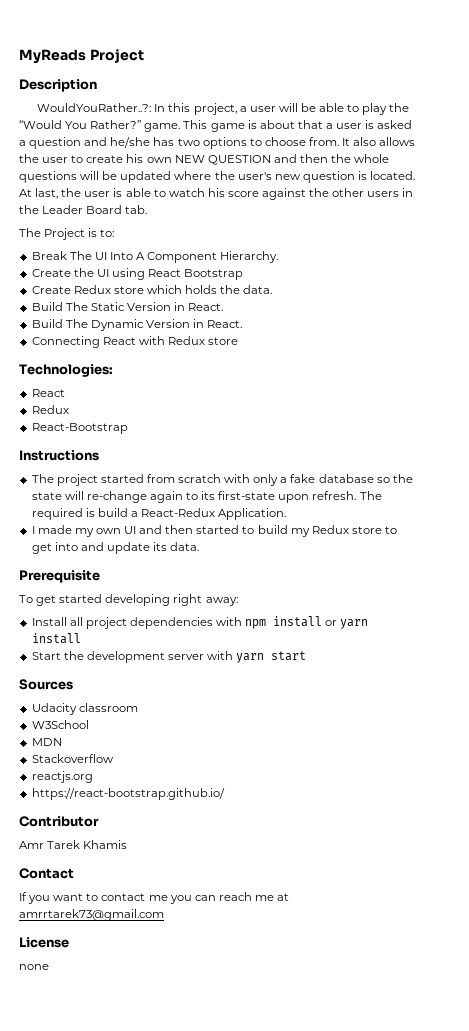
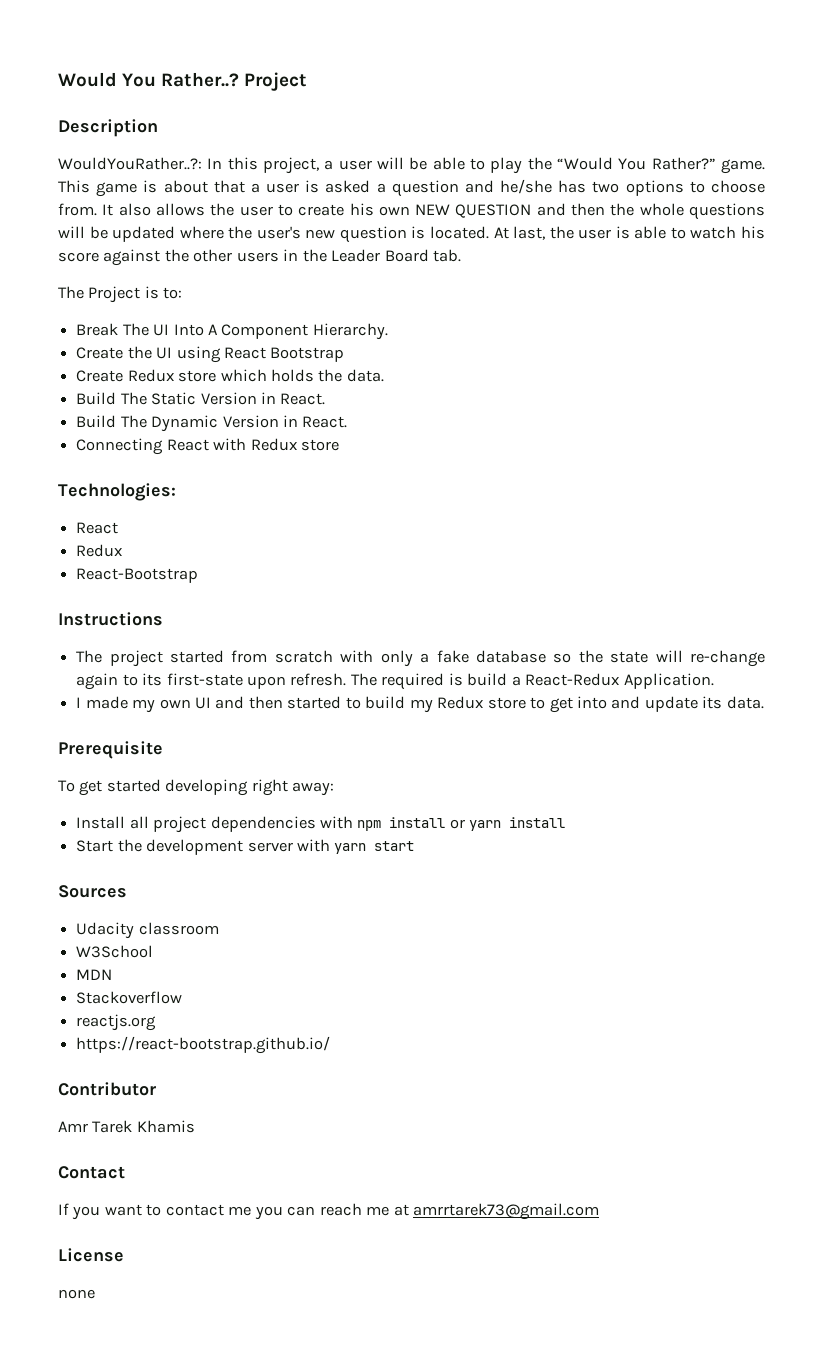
[19,49,86,64] MyReads -> [58,72,240,87] Would You Rather..?

